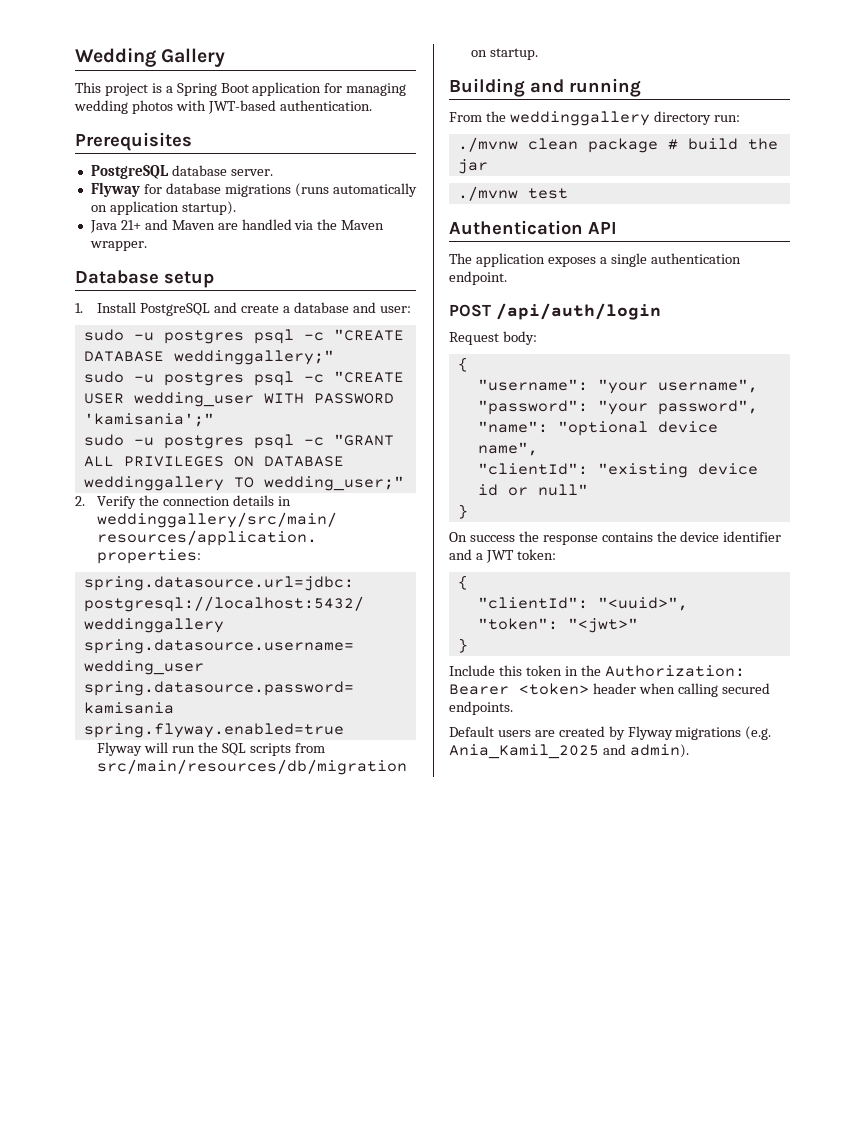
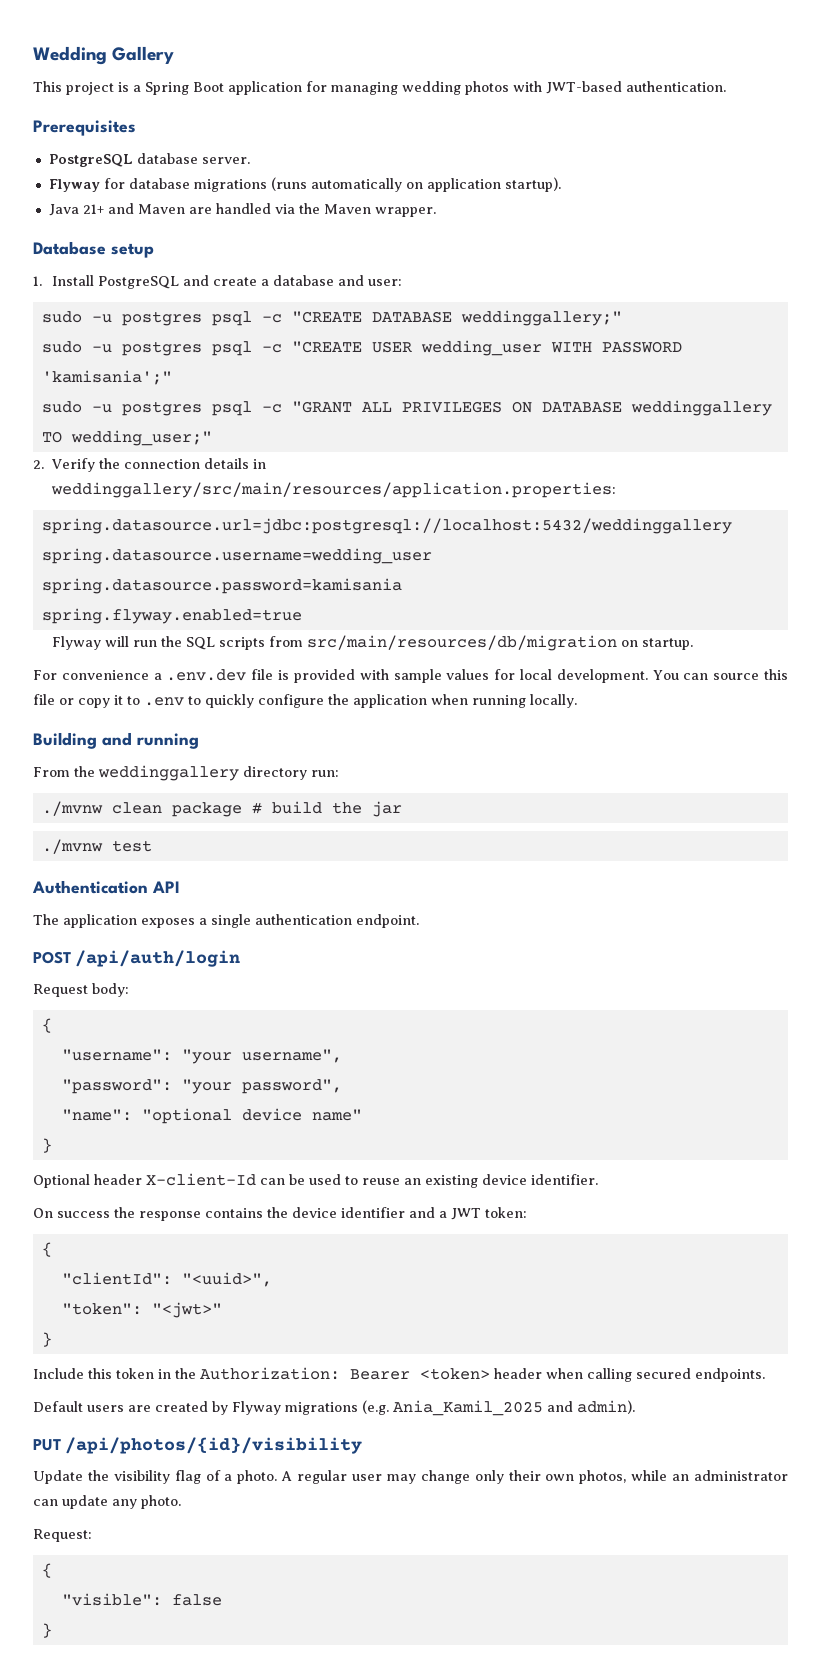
(539, 54) none -> [33,669,788,683] [33,694,577,708] // For convenience a .env.dev file is provided with sample values for local development. You can source this file or copy it to .env to quickly configure the application when running locally.
[477,442,538,456] [477,463,758,478] [477,484,588,496] [457,504,468,519] name", // "clientId": "existing device id or null" // } -> [311,1109,362,1121] [41,1138,52,1153] [33,1173,598,1188] name" // } // Optional header X-client-Id can be used to reuse an existing device identifier.
(689, 751) none -> [33,1437,363,1454] [33,1470,789,1484] [33,1495,181,1509] [33,1529,92,1542] [41,1563,52,1578] [61,1593,222,1606] [41,1623,52,1638] // PUT /api/photos/{id}/visibility // Update the visibility flag of a photo. A regular user may change only their own photos, while an administrator can update any photo. // Request: // { // "visible": false // }

